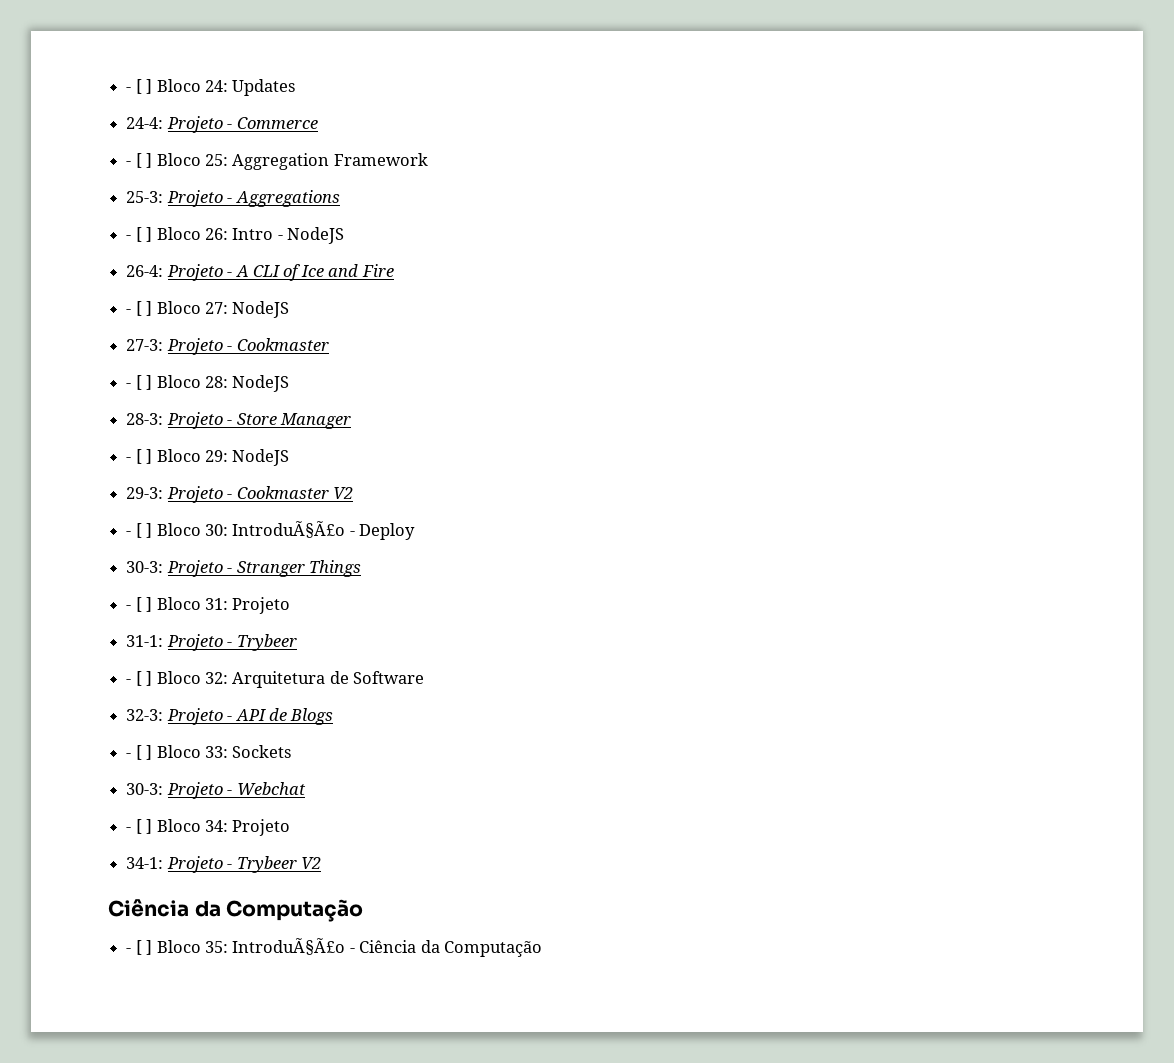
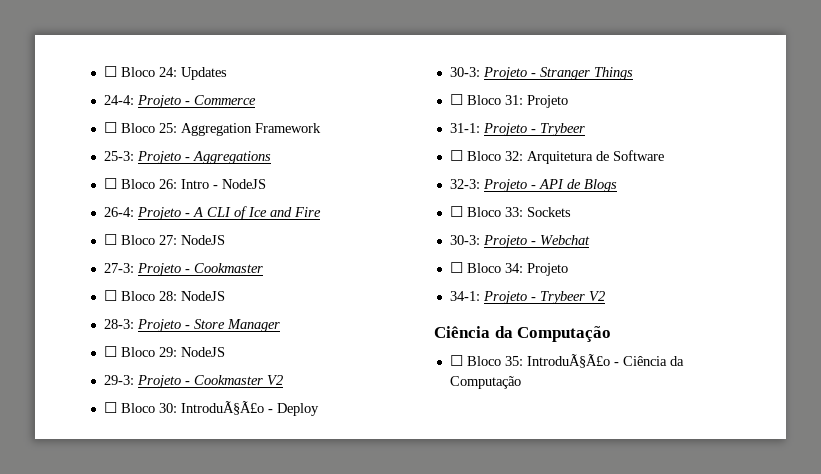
[126,79,153,94] - [ ] -> [103,66,117,77] ☐
[126,153,153,168] - [ ] -> [103,122,117,133] ☐
[126,227,153,242] - [ ] -> [103,178,117,189] ☐
[126,301,153,316] - [ ] -> [103,234,117,245] ☐
[126,375,153,390] - [ ] -> [103,290,117,301] ☐
[126,449,153,464] - [ ] -> [103,346,117,357] ☐
[126,523,153,538] - [ ] -> [103,402,117,413] ☐
[126,597,153,612] - [ ] -> [449,94,463,105] ☐
[126,671,153,686] - [ ] -> [449,150,463,161] ☐
[126,745,153,760] - [ ] -> [449,206,463,217] ☐
[126,819,153,834] - [ ] -> [449,262,463,273] ☐
[126,940,153,955] - [ ] -> [449,355,463,366] ☐

